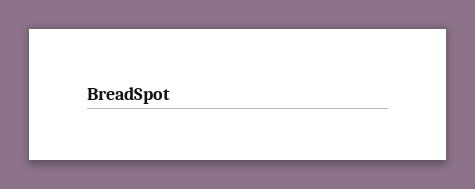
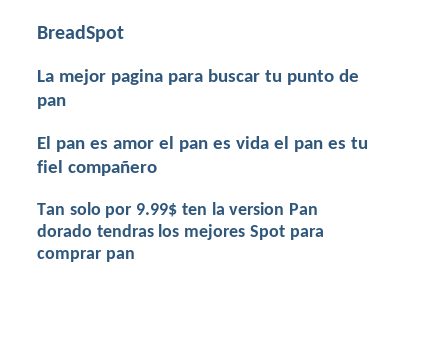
(170, 95) none -> [37,69,359,85] [37,97,66,109] [37,136,368,152] [37,160,157,176] [37,202,319,218] [37,224,324,240] [37,250,135,262] // La mejor pagina para buscar tu punto de pan // El pan es amor el pan es vida el pan es tu fiel compañero // Tan solo por 9.99$ ten la version Pan dorado tendras los mejores Spot para comprar pan

